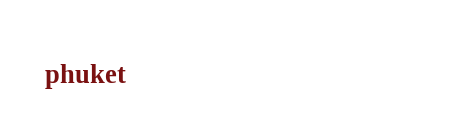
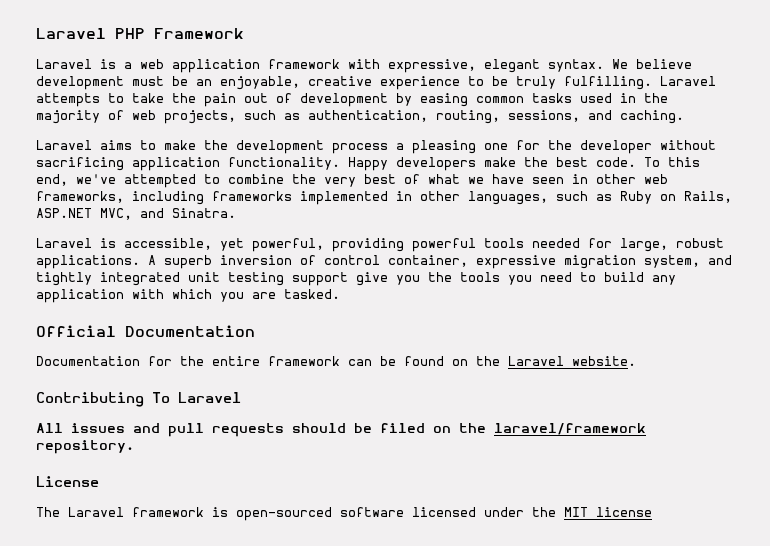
[45,64,126,89] phuket -> [36,28,244,39] [36,59,692,73] [36,76,716,90] [36,93,668,107] [36,110,684,124] [36,140,716,154] [36,157,700,171] [36,174,668,188] [36,191,732,205] [36,208,236,220] [36,238,724,252] [36,255,732,269] [36,272,676,286] [36,289,340,303] [36,325,255,337] [36,356,636,366] [36,392,241,407] [36,423,646,437] [36,440,134,454] [36,476,99,487] [36,507,652,521] Laravel PHP Framework // Laravel is a web application framework with expressive, elegant syntax. We believe development must be an enjoyable, creative experience to be truly fulfilling. Laravel attempts to take the pain out of development by easing common tasks used in the majority of web projects, such as authentication, routing, sessions, and caching. // Laravel aims to make the development process a pleasing one for the developer without sacrificing application functionality. Happy developers make the best code. To this end, we've attempted to combine the very best of what we have seen in other web frameworks, including frameworks implemented in other languages, such as Ruby on Rails, ASP.NET MVC, and Sinatra. // Laravel is accessible, yet powerful, providing powerful tools needed for large, robust applications. A superb inversion of control container, expressive migration system, and tightly integrated unit testing support give you the tools you need to build any application with which you are tasked. // Official Documentation // Documentation for the entire framework can be found on the Laravel website. // Contributing To Laravel // All issues and pull requests should be filed on the laravel/framework repository. // License // The Laravel framework is open-sourced software licensed under the MIT license

